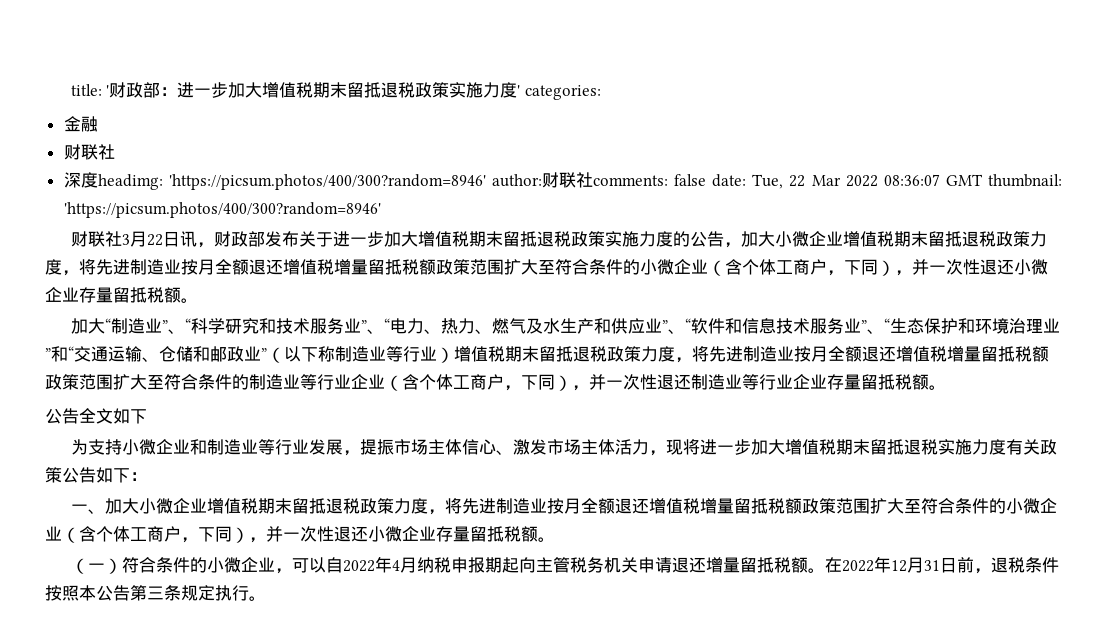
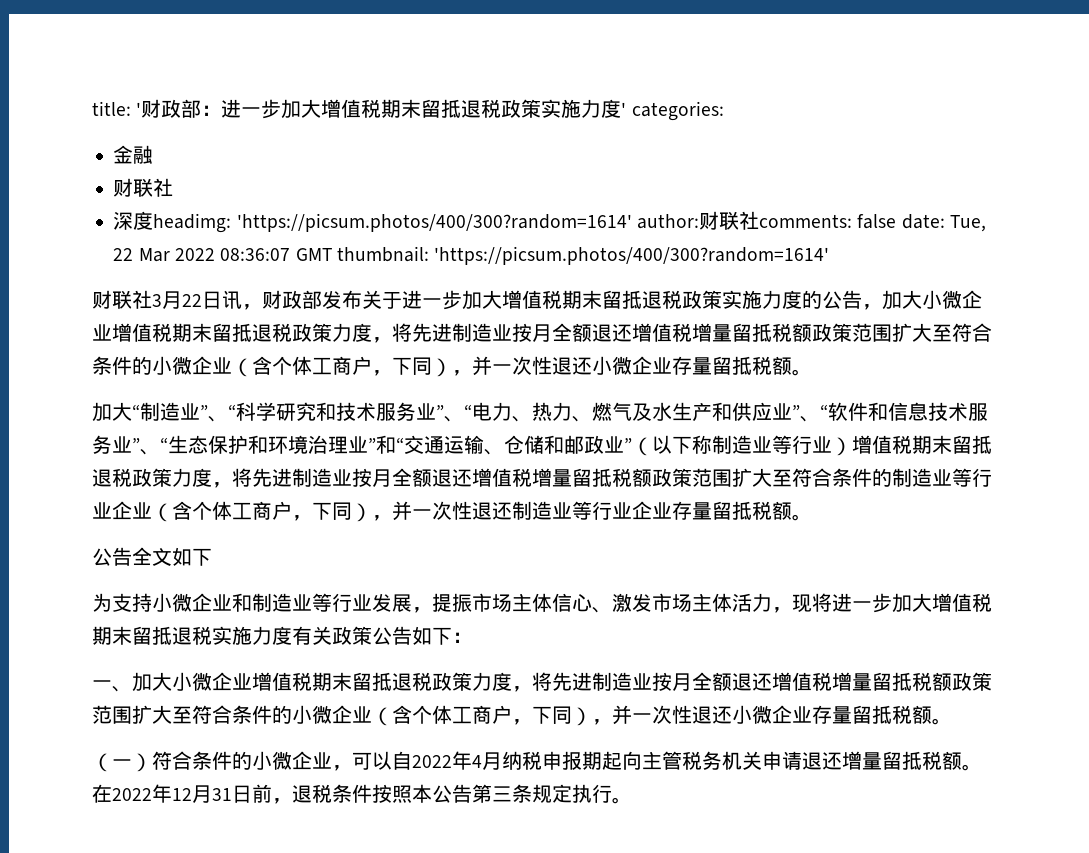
[168,174,486,190] 'https://picsum.photos/400/300?random=8946' -> [236,213,632,232] 'https://picsum.photos/400/300?random=1614'
[63,202,381,218] 'https://picsum.photos/400/300?random=8946' -> [434,246,830,265] 'https://picsum.photos/400/300?random=1614'

